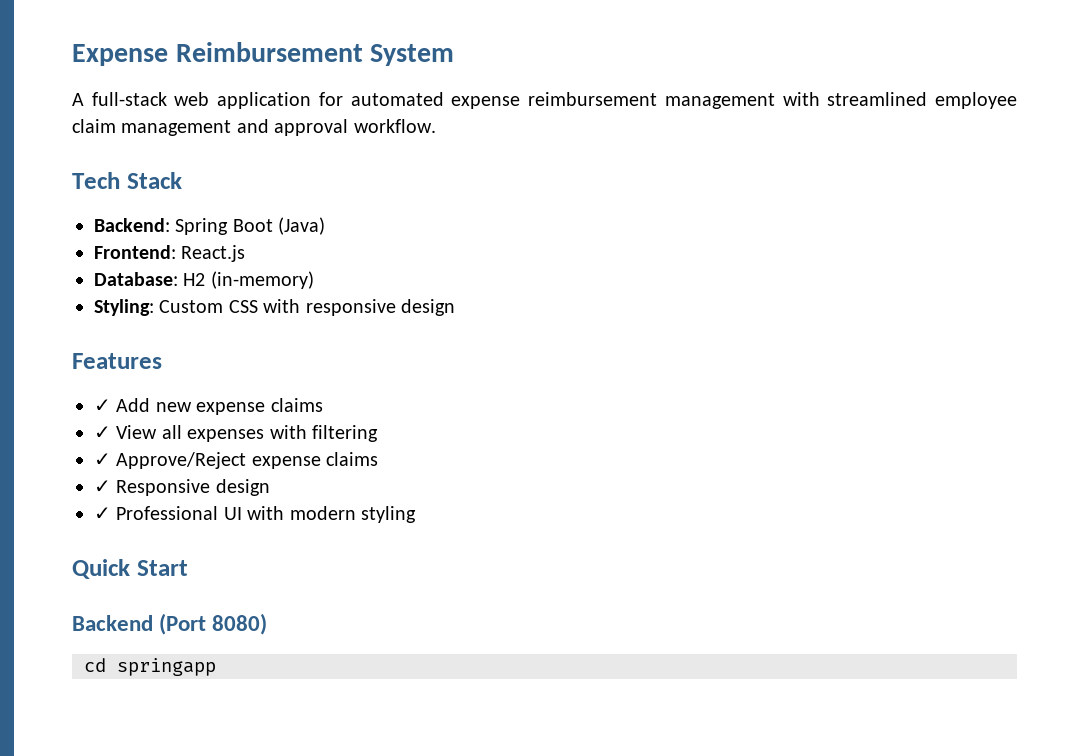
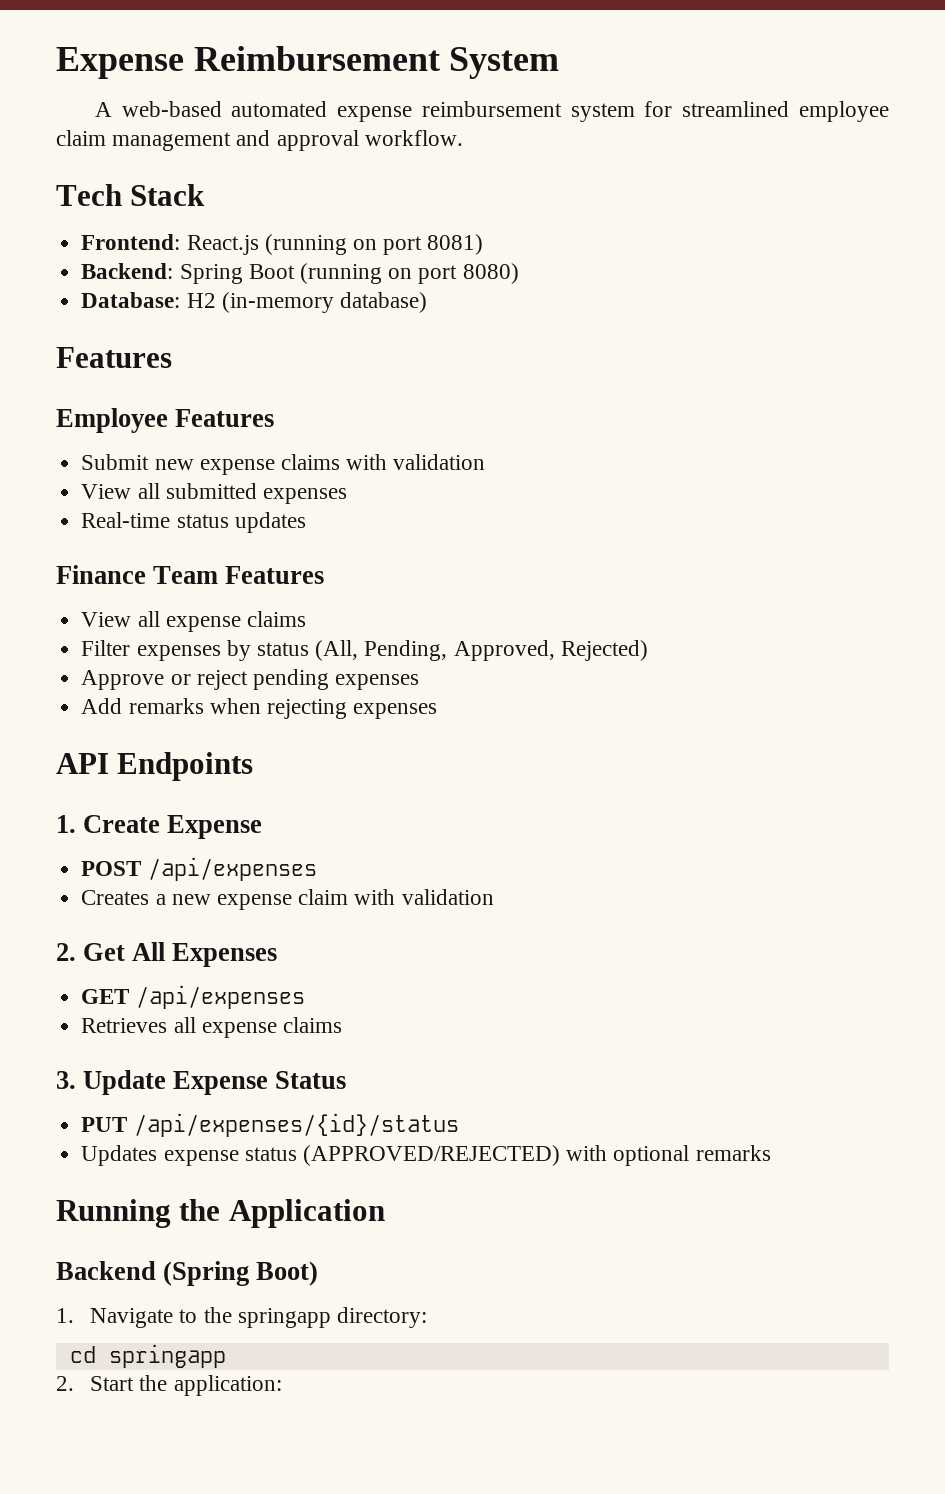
[91,92,343,109] full-stack web application for -> [121,101,222,117] web-based
[664,92,820,109] management with -> [570,101,673,122] system for
[94,217,326,235] [94,245,246,262] [94,271,314,289] [94,299,455,316] [72,353,162,369] [94,398,151,412] Backend: Spring Boot (Java) // Frontend: React.js // Database: H2 (in-memory) // Styling: Custom CSS with responsive design // Features // ✓ Add -> [81,234,484,255] [81,263,519,284] [81,292,427,313] [56,347,172,368] [56,408,275,433] [81,454,150,470] Frontend: React.js (running on port 8081) // Backend: Spring Boot (running on port 8080) // Database: H2 (in-memory database) // Features // Employee Features // Submit
[94,425,378,442] [94,452,379,469] [94,479,270,496] [94,506,416,523] [72,559,188,579] [72,613,268,635] [84,658,216,676] // ✓ View all expenses with filtering // ✓ Approve/Reject expense claims // ✓ Responsive design // ✓ Professional UI with modern styling // Quick Start // Backend (Port 8080) // cd springapp -> [346,454,486,470] [81,483,347,504] [81,512,306,533] [56,565,325,584] [81,611,306,632] [81,640,648,661] [81,669,420,690] [81,698,438,719] [56,752,254,781] [56,815,263,839] [81,857,317,881] [81,889,494,910] [56,942,278,967] [81,985,305,1009] [81,1017,342,1038] [56,1070,347,1095] [81,1113,459,1137] [81,1145,771,1166] [56,1199,385,1228] [56,1261,319,1286] [56,1307,428,1328] [69,1344,226,1368] [56,1375,282,1396] with validation // View all submitted expenses // Real-time status updates // Finance Team Features // View all expense claims // Filter expenses by status (All, Pending, Approved, Rejected) // Approve or reject pending expenses // Add remarks when rejecting expenses // API Endpoints // 1. Create Expense // POST /api/expenses // Creates a new expense claim with validation // 2. Get All Expenses // GET /api/expenses // Retrieves all expense claims // 3. Update Expense Status // PUT /api/expenses/{id}/status // Updates expense status (APPROVED/REJECTED) with optional remarks // Running the Application // Backend (Spring Boot) // 1. Navigate to the springapp directory: // cd springapp // 2. Start the application:

